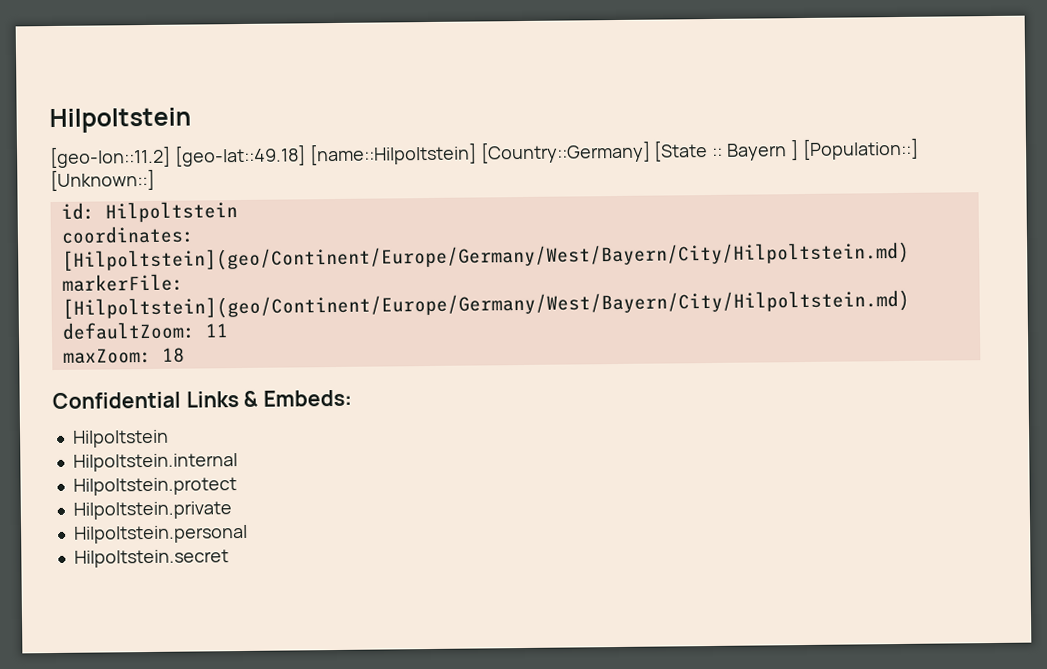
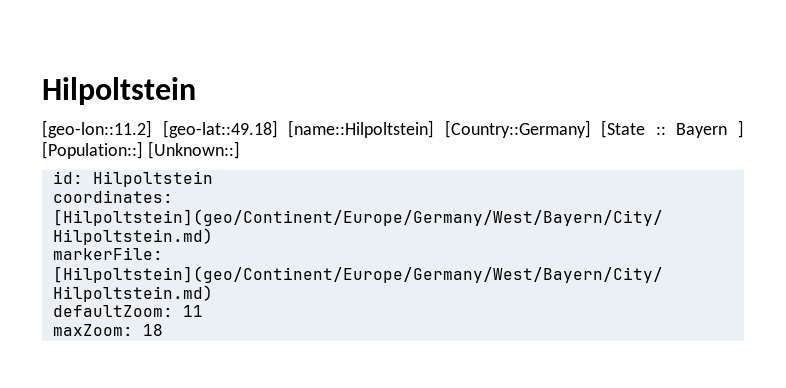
[52,389,353,410] [71,429,169,448] [72,453,238,472] [72,477,237,496] [72,501,232,520] [73,524,248,544] [73,549,229,568] // Confidential Links & Embeds: // Hilpoltstein // Hilpoltstein.internal // Hilpoltstein.protect // Hilpoltstein.private // Hilpoltstein.personal // Hilpoltstein.secret -> (163, 330) none

